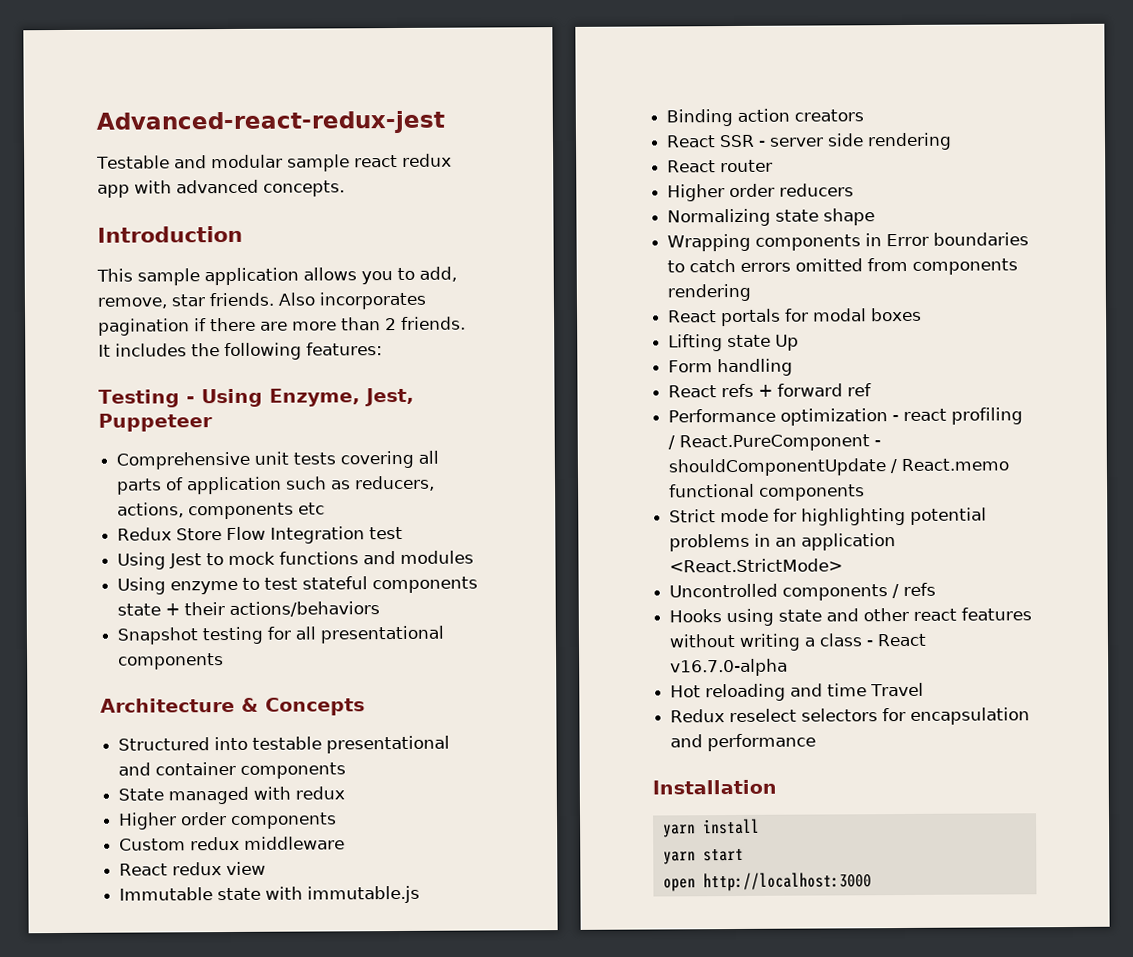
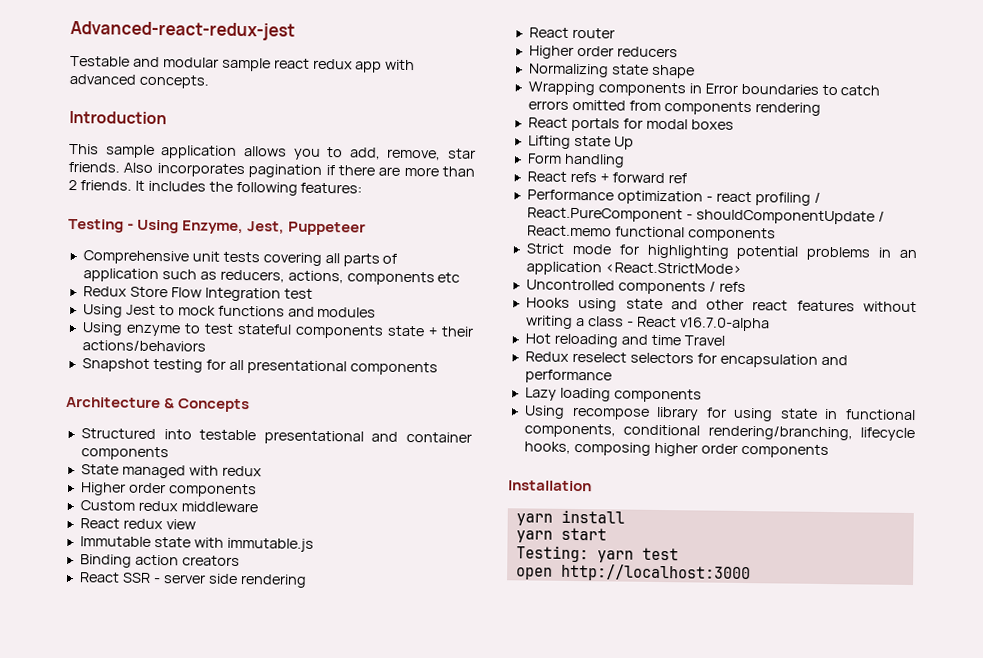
(817, 742) none -> [524,387,702,403] [523,405,916,422] [523,423,915,442] [523,441,829,459] // Lazy loading components // Using recompose library for using state in functional components, conditional rendering/branching, lifecycle hooks, composing higher order components
(744, 855) none -> [515,545,679,563] // Testing: yarn test

